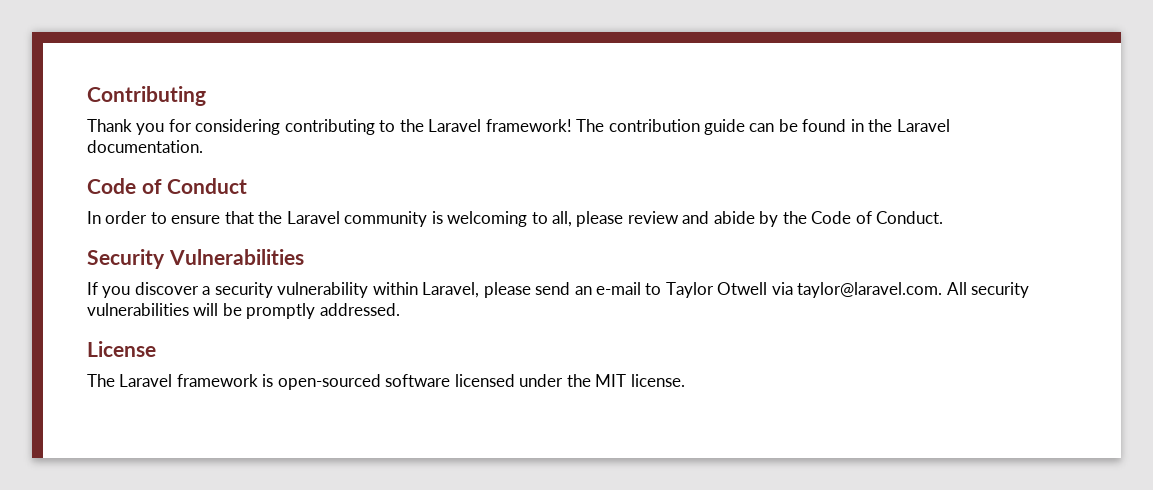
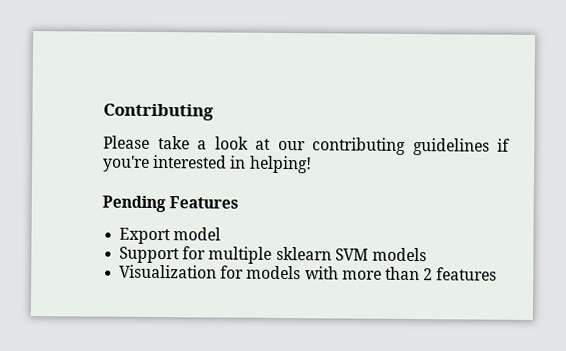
[87,119,950,135] [87,140,203,153] [87,178,248,194] [87,211,944,227] [87,249,304,269] [87,282,1030,298] [87,303,400,319] [87,341,156,357] [87,374,685,390] Thank you for considering contributing to the Laravel framework! The contribution guide can be found in the Laravel documentation. // Code of Conduct // In order to ensure that the Laravel community is welcoming to all, please review and abide by the Code of Conduct. // Security Vulnerabilities // If you discover a security vulnerability within Laravel, please send an e-mail to Taylor Otwell via taylor@laravel.com. All security vulnerabilities will be promptly addressed. // License // The Laravel framework is open-sourced software licensed under the MIT license. -> [103,135,510,156] [103,154,312,174] [102,195,240,213] [119,227,222,245] [119,246,427,264] [119,264,498,281] Please take a look at our contributing guidelines if you're interested in helping! // Pending Features // Export model // Support for multiple sklearn SVM models // Visualization for models with more than 2 features

